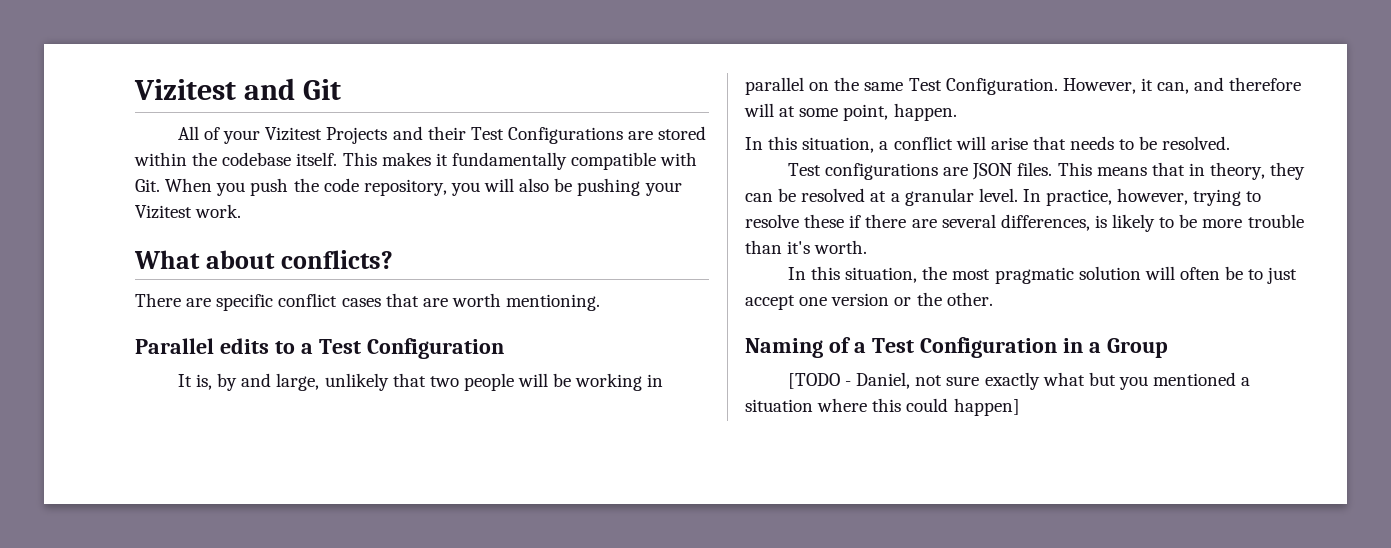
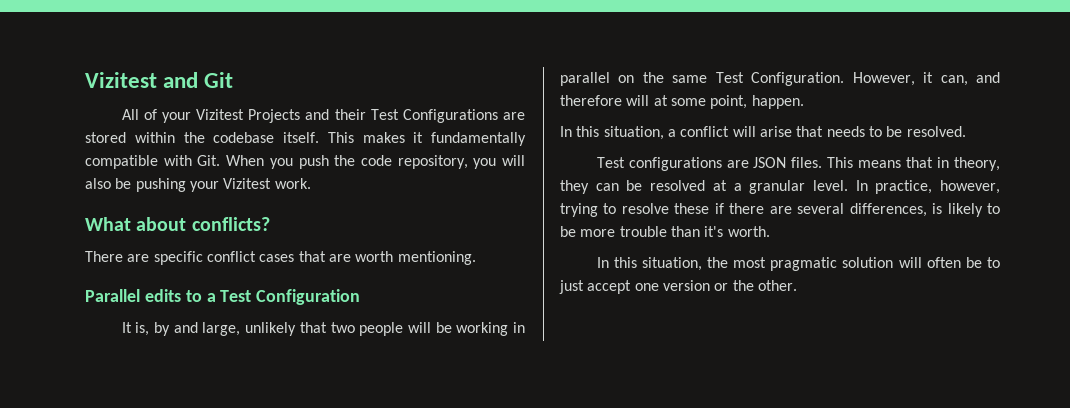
[745,337,1168,358] [787,372,1251,390] [745,398,1020,416] // Naming of a Test Configuration in a Group // [TODO - Daniel, not sure exactly what but you mentioned a situation where this could happen] -> (797, 285) none

